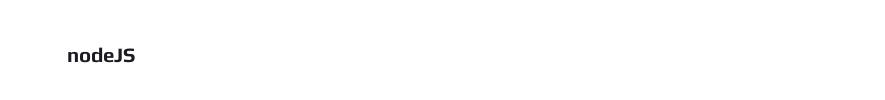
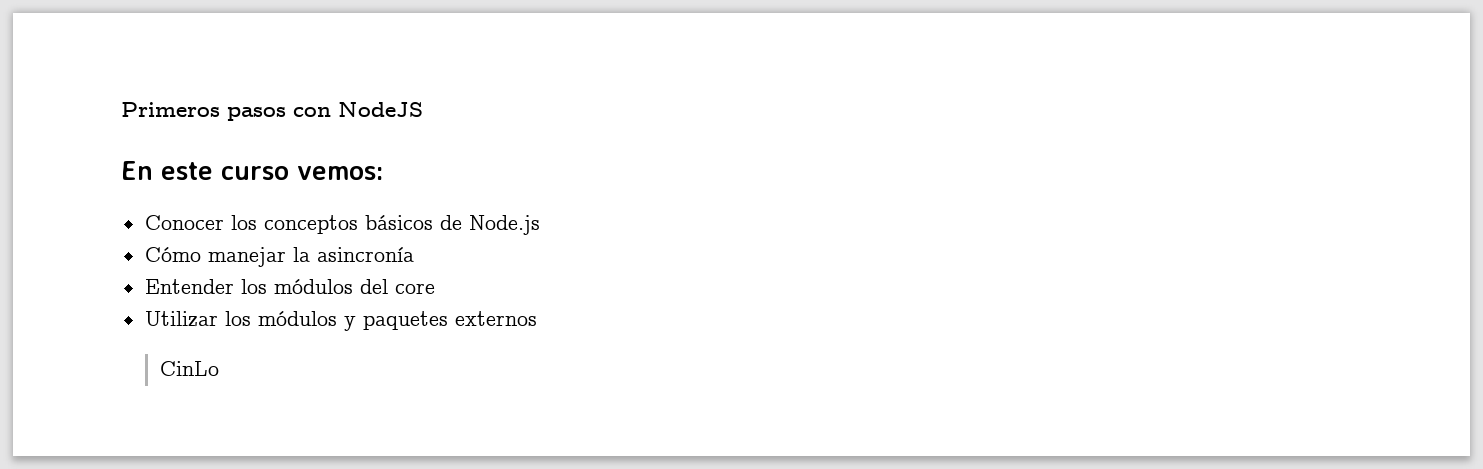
[67,47,135,63] nodeJS -> [121,102,423,121] [121,161,383,180] [144,215,540,235] [144,247,414,267] [144,279,435,294] [144,311,537,331] [160,361,220,376] Primeros pasos con NodeJS // En este curso vemos: // Conocer los conceptos básicos de Node.js // Cómo manejar la asincronía // Entender los módulos del core // Utilizar los módulos y paquetes externos // CinLo

